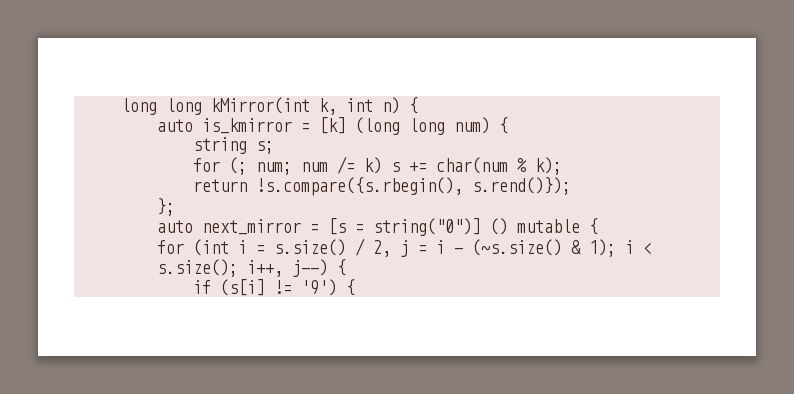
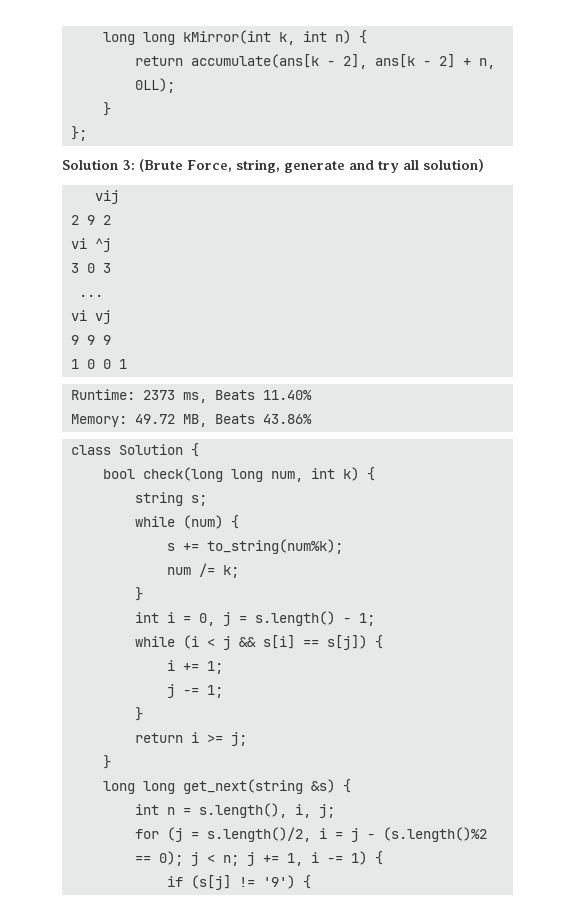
[157,117,509,135] [193,137,275,154] [193,156,563,175] [193,177,572,196] [157,198,176,216] [157,218,599,236] [157,238,653,257] [157,259,329,277] auto is_kmirror = [k] (long long num) { // string s; // for (; num; num /= k) s += char(num % k); // return !s.compare({s.rbegin(), s.rend()}); // }; // auto next_mirror = [s = string("0")] () mutable { // for (int i = s.size() / 2, j = i - (~s.size() & 1); i < s.size(); i++, j--) -> [134,54,495,69] [134,78,175,93] [102,102,111,116] [70,126,87,141] [62,159,484,173] [94,190,119,204] [70,215,111,225] [70,238,111,252] [70,263,111,273] [78,294,103,297] [70,310,111,324] [70,335,111,345] [70,359,127,369] [70,389,312,403] [70,414,312,427] [70,443,199,457] [102,467,375,482] [134,492,207,506] [134,515,239,529] [166,539,343,554] [166,563,239,578] [134,587,143,601] [134,611,375,626] [134,635,383,650] [166,660,223,674] [166,684,223,698] [134,707,143,721] [134,732,247,746] [102,755,111,769] [102,779,351,794] [134,803,335,818] [134,827,487,842] [134,851,367,866] return accumulate(ans[k - 2], ans[k - 2] + n, 0LL); // } // }; // Solution 3: (Brute Force, string, generate and try all solution) // vij // 2 9 2 // vi ^j // 3 0 3 // ... // vi vj // 9 9 9 // 1 0 0 1 // Runtime: 2373 ms, Beats 11.40% // Memory: 49.72 MB, Beats 43.86% // class Solution { // bool check(long long num, int k) { // string s; // while (num) { // s += to_string(num%k); // num /= k; // } // int i = 0, j = s.length() - 1; // while (i < j && s[i] == s[j]) { // i += 1; // j -= 1; // } // return i >= j; // } // long long get_next(string &s) { // int n = s.length(), i, j; // for (j = s.length()/2, i = j - (s.length()%2 == 0); j < n; j += 1, i -= 1)
[220,279,266,296] (s[i] -> [190,875,231,890] (s[j]

